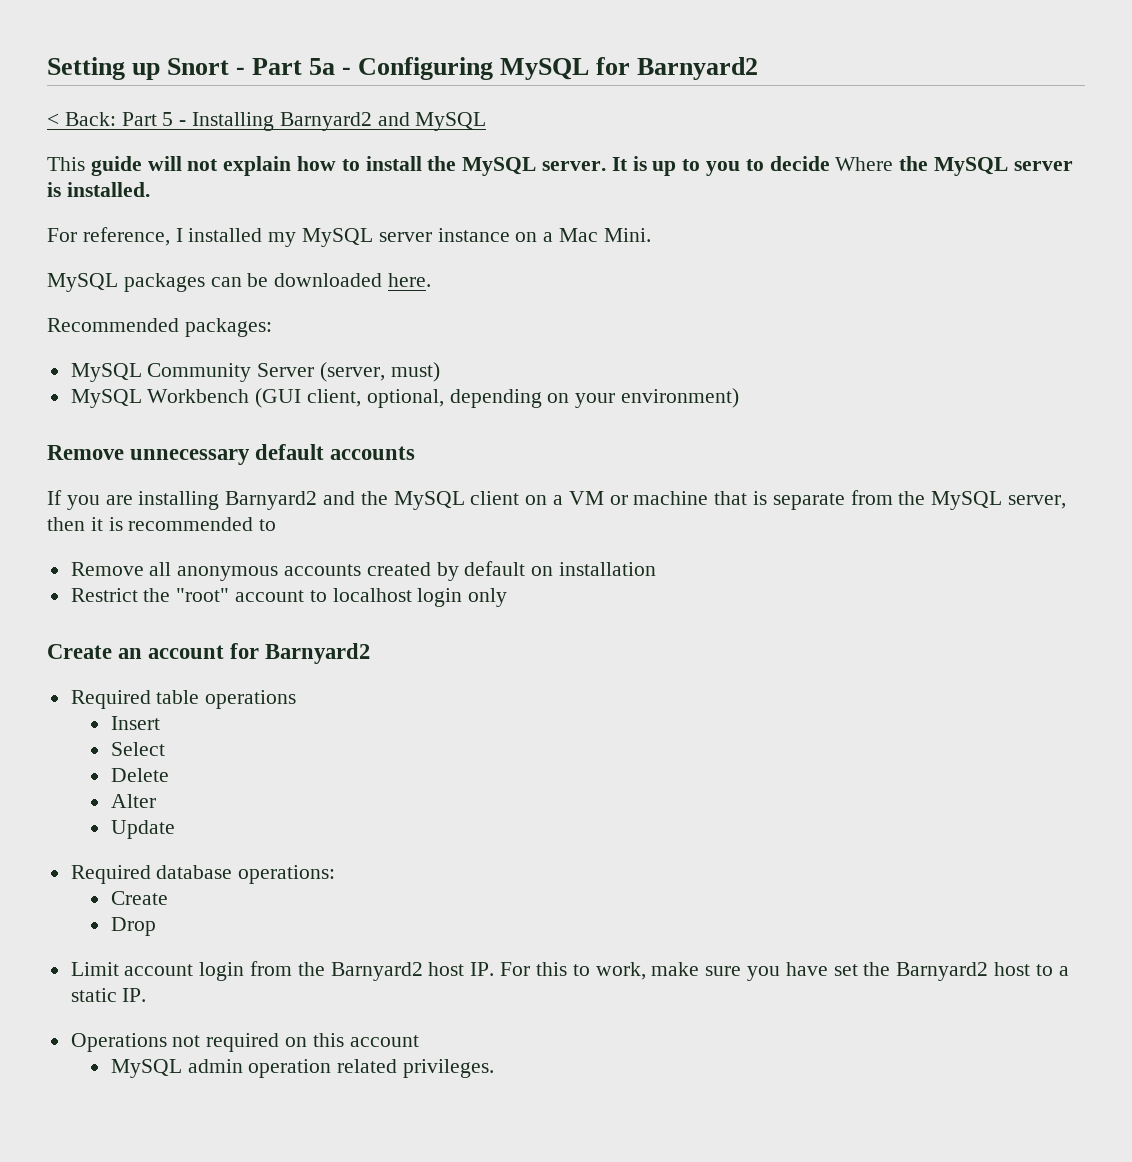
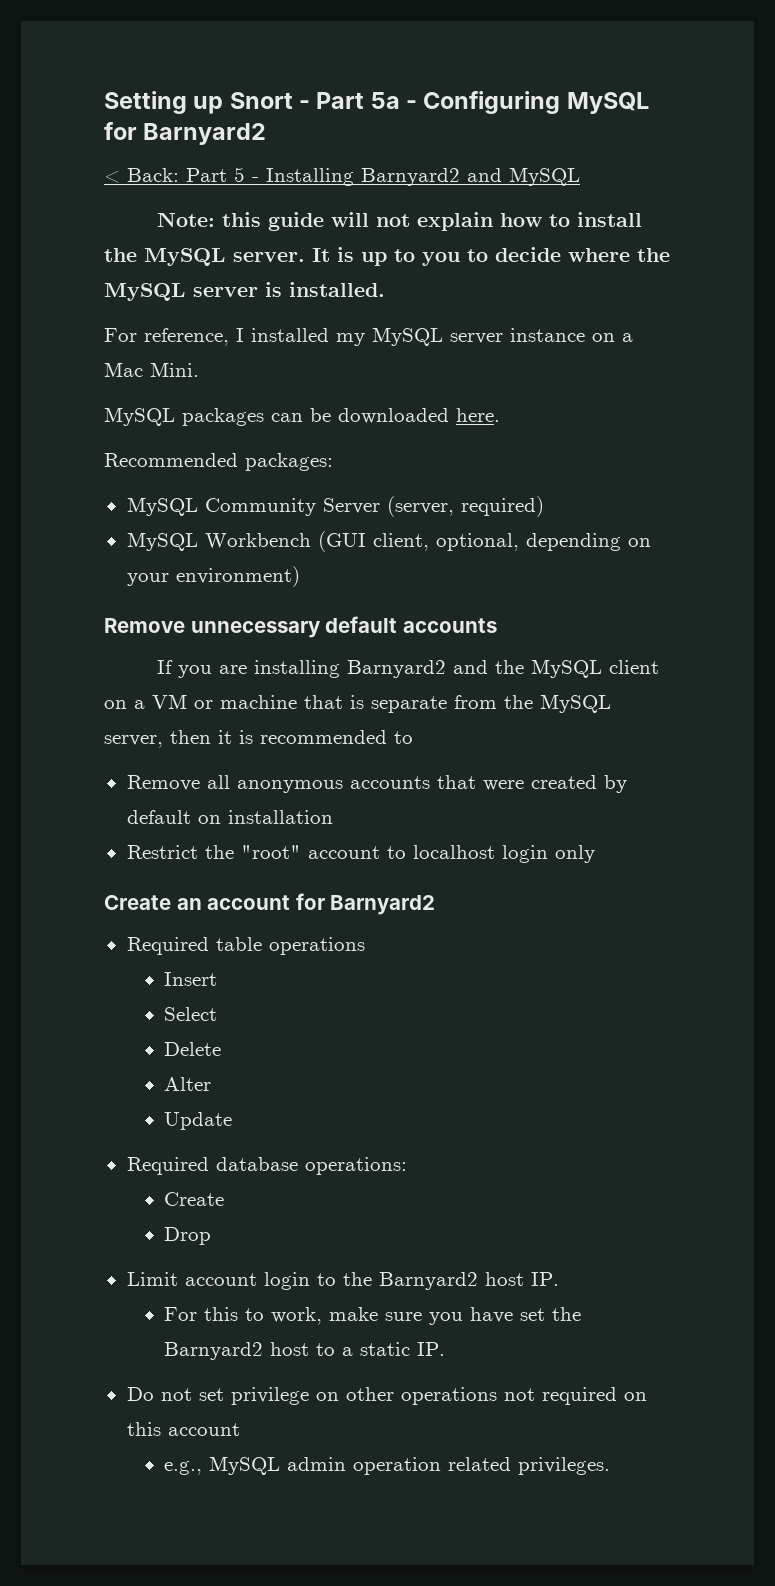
[47,157,85,171] This -> [156,212,261,227] Note: this
[835,157,894,171] Where -> [568,248,630,262] where
[390,362,440,382] must) -> [460,496,544,517] required)
(362, 570) none -> [436,775,524,791] that were
[250,961,293,976] from -> [316,1273,336,1286] to
(495, 969) none -> (559, 1279) //
[70,1033,167,1052] Operations -> [126,1387,497,1405] Do not set privilege on other operations
(419, 1041) none -> [164,1461,203,1475] e.g.,

